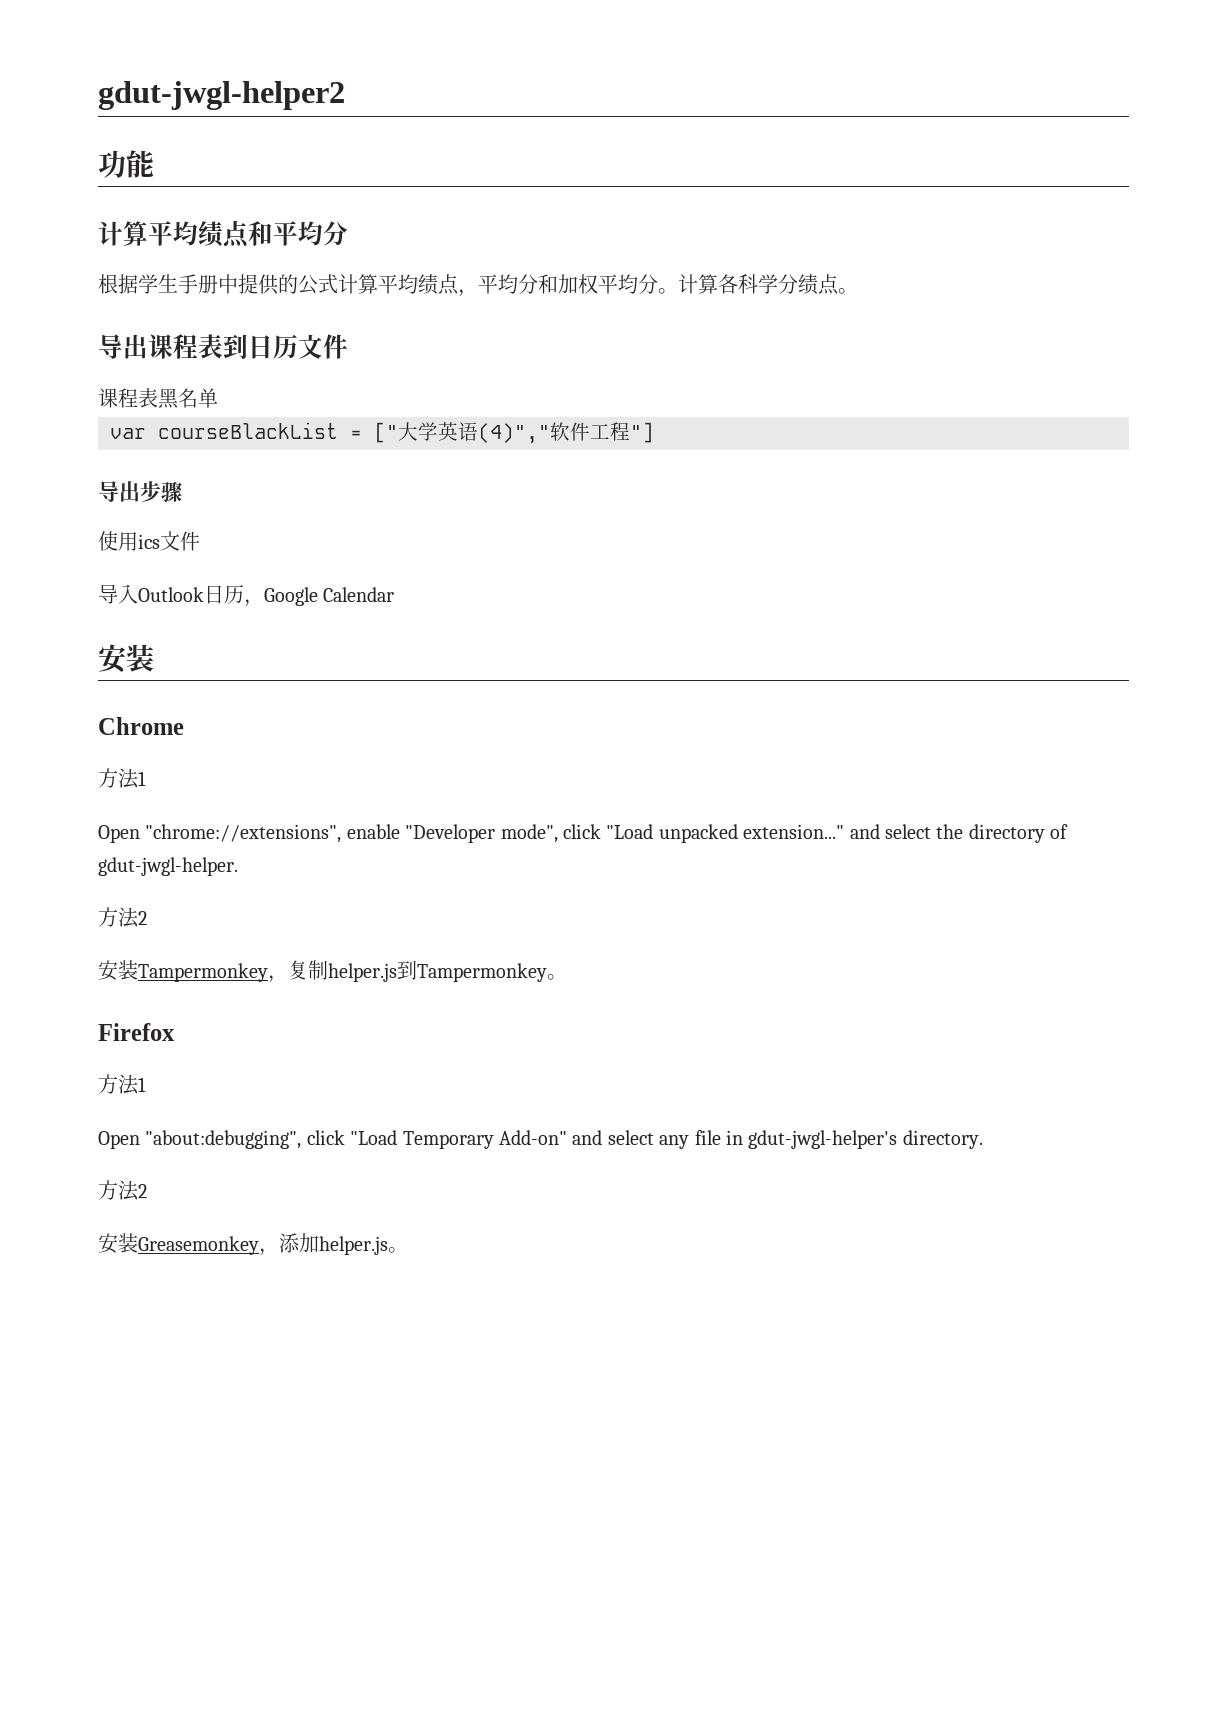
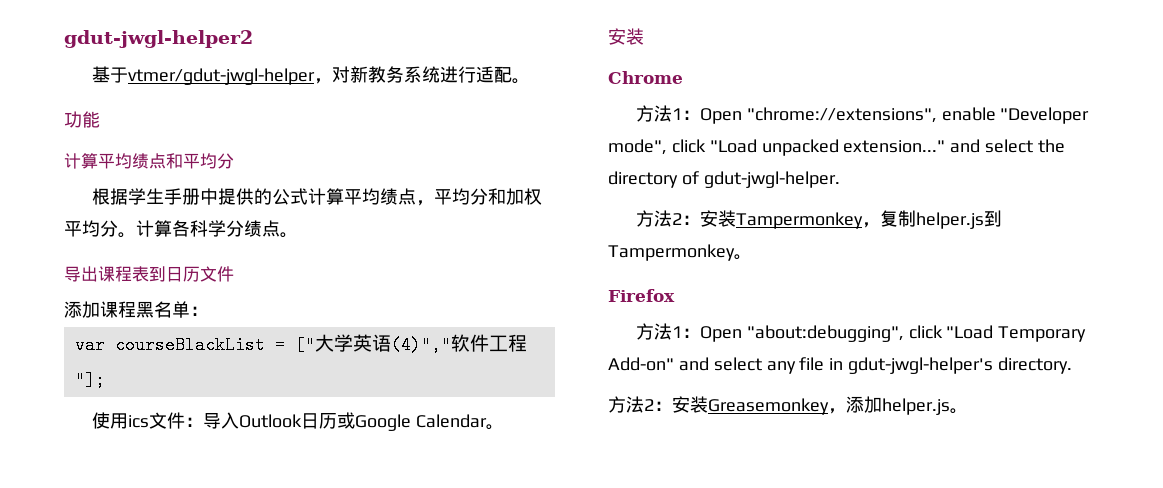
(345, 95) none -> [91,66,530,85] // 基于vtmer/gdut-jwgl-helper，对新教务系统进行适配。
[98,388,158,408] 课程表 -> [64,301,136,318] 添加课程
(218, 398) none -> [190,306,208,316] ：
[630,422,654,443] [98,481,182,502] "] // 导出步骤 -> [74,371,105,389] "];
(200, 541) // -> [184,417,203,427] ：
[244,599,264,607] ， -> [336,412,355,429] 或
(395, 594) none -> [485,424,504,430] 。
(146, 778) // -> [681,110,700,120] ：
(147, 918) // -> [681,215,700,225] ：
(146, 1084) // -> [681,328,700,338] ：
(147, 1191) // -> [654,401,672,411] ：

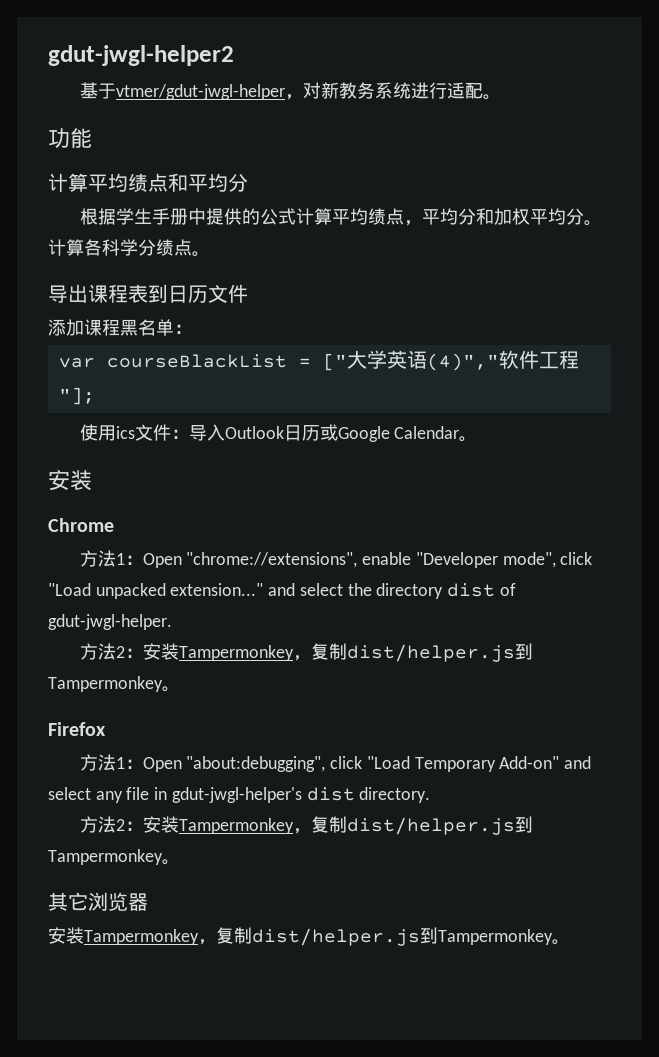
(678, 179) none -> [447,583,496,597] dist
[915,212,984,229] helper.js -> [346,644,515,662] dist/helper.js
(994, 365) none -> [306,787,355,801] dist
[708,396,950,415] Greasemonkey，添加helper.js -> [178,816,533,835] [48,849,180,865] [48,892,148,911] [48,927,553,946] Tampermonkey，复制dist/helper.js到Tampermonkey。 // 其它浏览器 // 安装Tampermonkey，复制dist/helper.js到Tampermonkey

